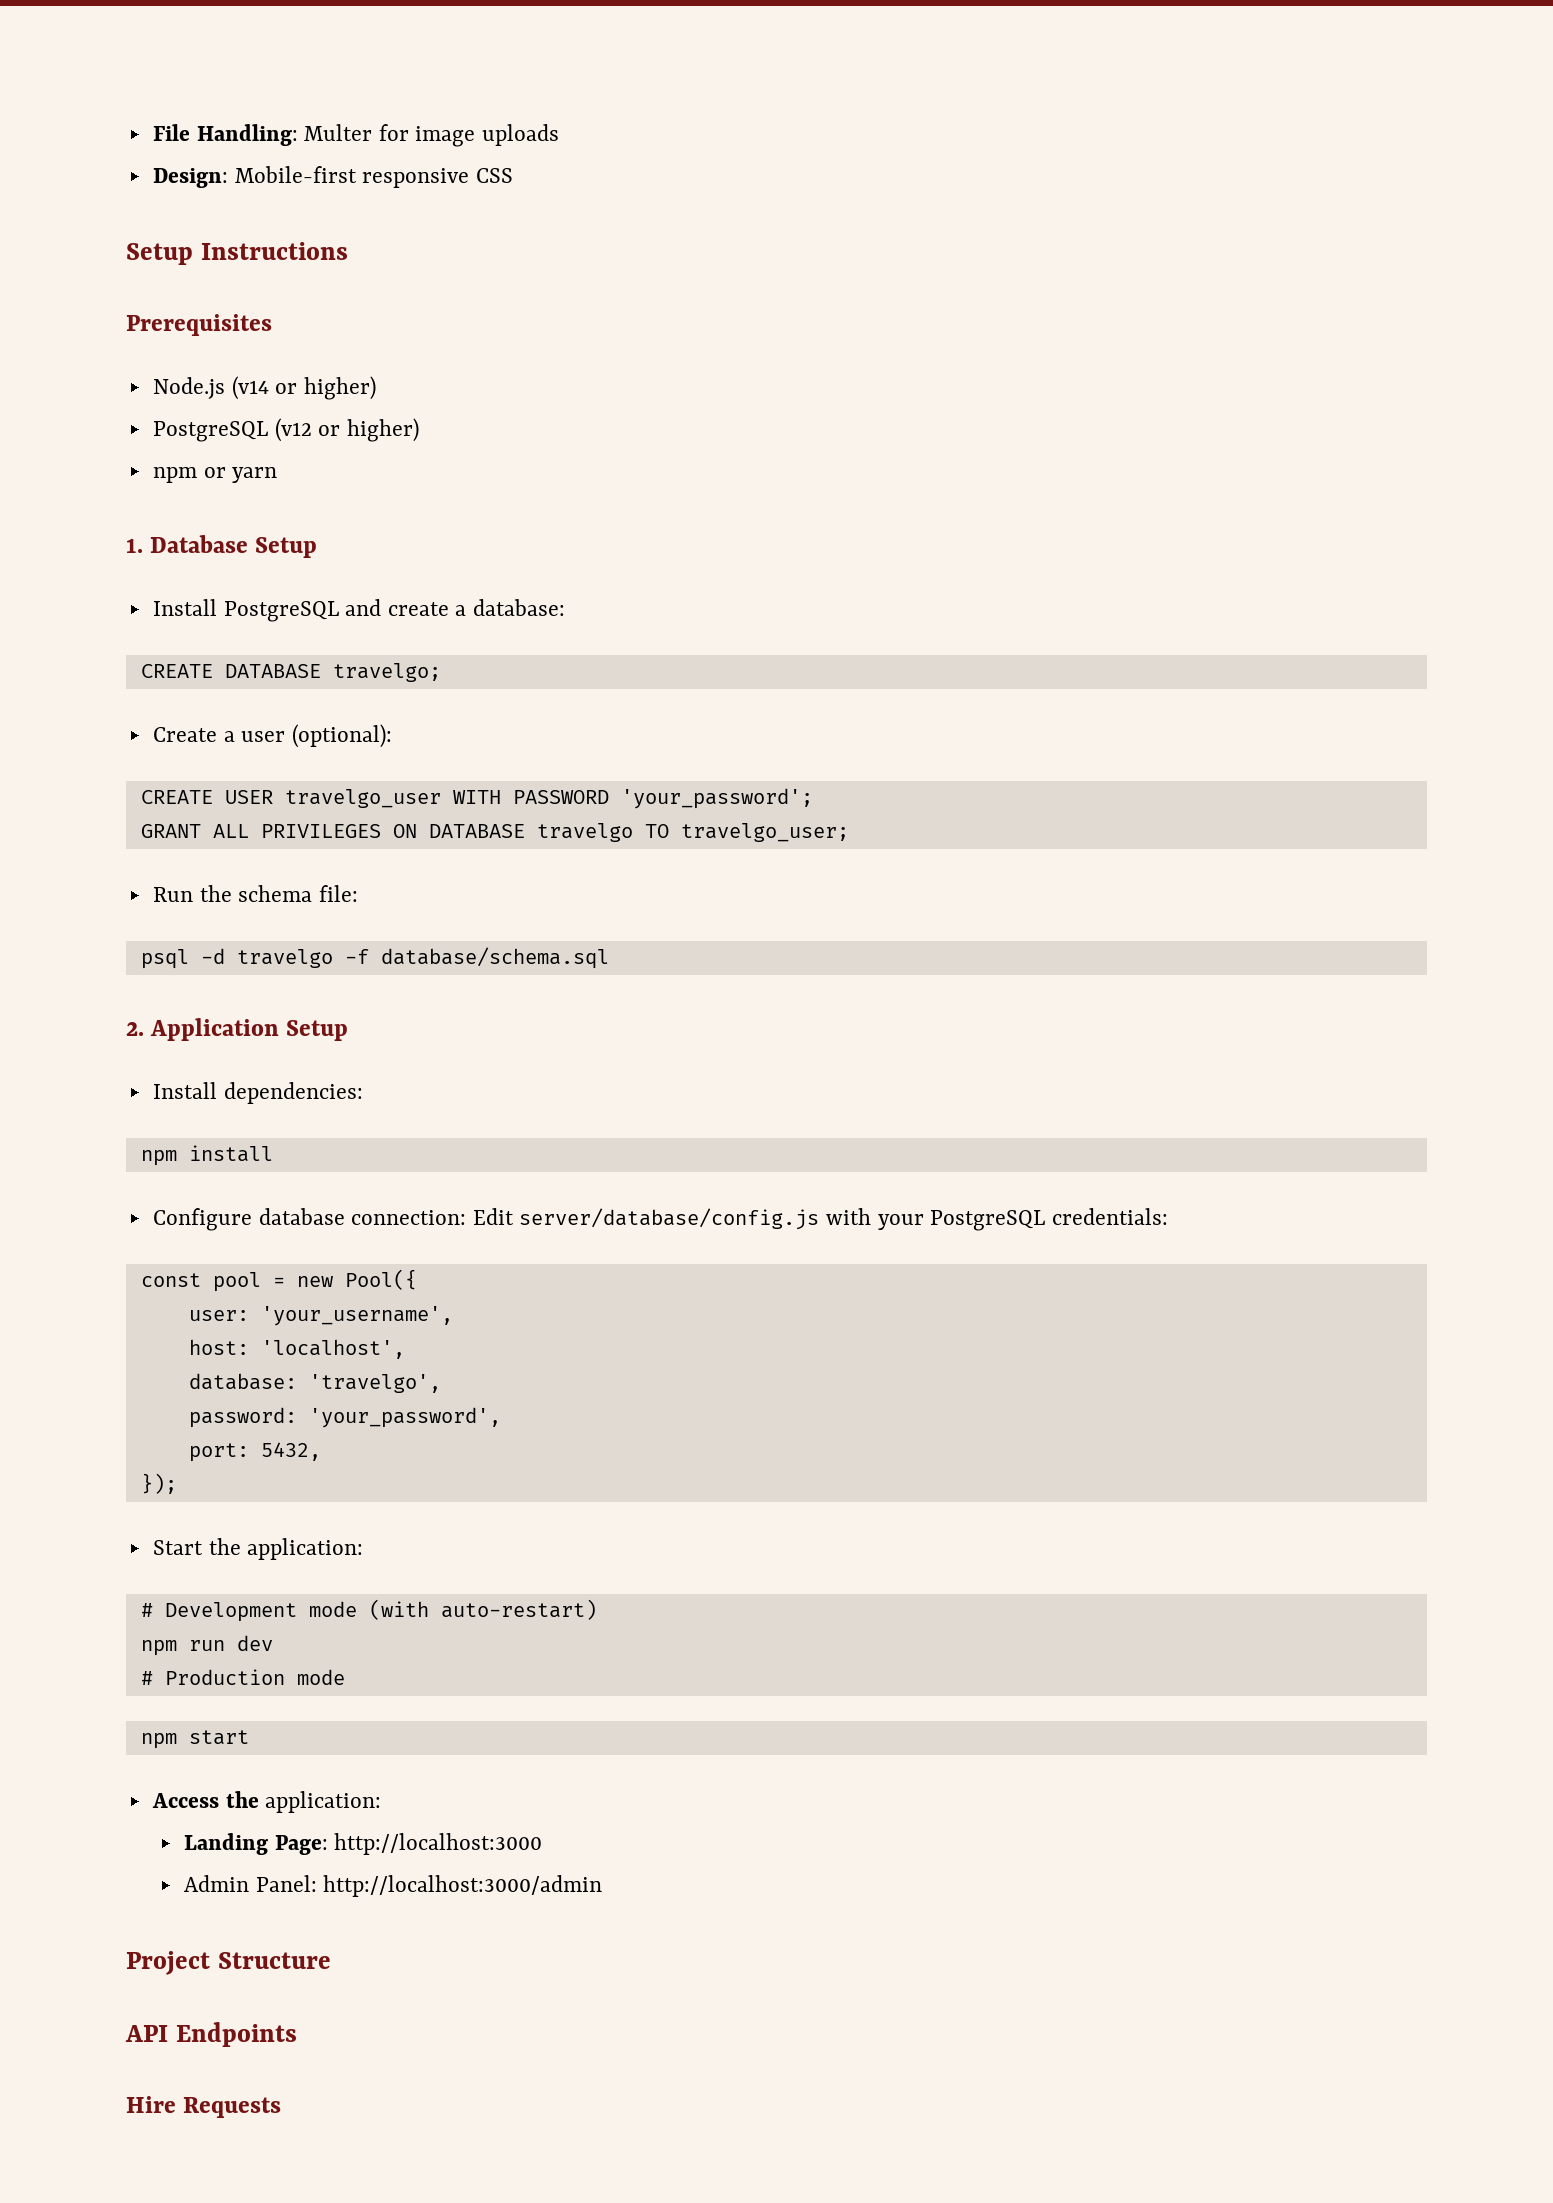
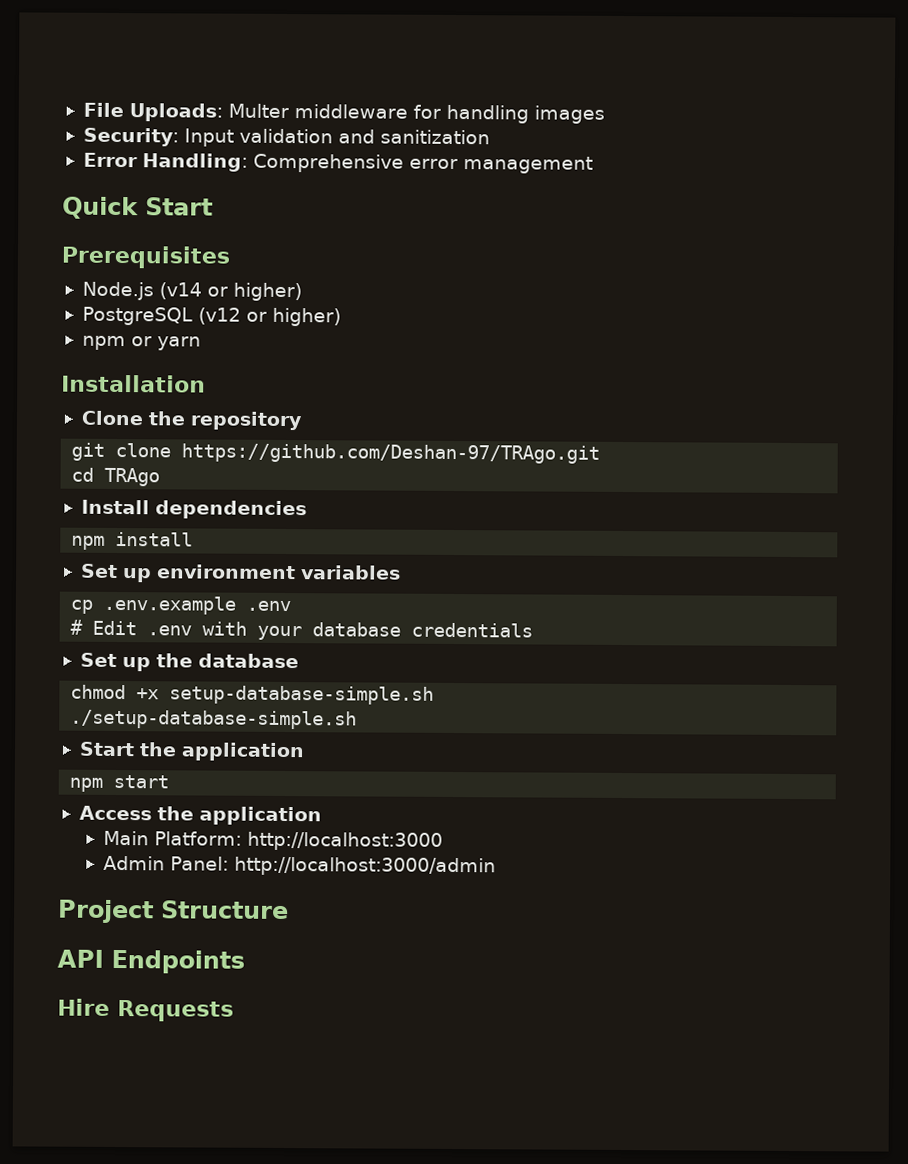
[196,124,560,147] [152,166,513,188] [126,242,348,265] Handling: Multer for image uploads // Design: Mobile-first responsive CSS // Setup Instructions -> [128,103,605,124] [82,127,490,147] [82,152,593,174] [62,196,213,220] Uploads: Multer middleware for handling images // Security: Input validation and sanitization // Error Handling: Comprehensive error management // Quick Start
[126,535,318,558] [152,599,566,622] [140,663,441,682] [152,724,392,748] [140,788,813,809] [140,823,849,842] [152,885,358,902] [140,947,609,969] [126,1018,349,1041] [152,1082,363,1104] [140,1145,273,1166] [152,1208,1168,1231] [140,1269,417,1292] [188,1306,453,1326] [188,1339,405,1359] [188,1373,441,1393] [188,1407,501,1428] [188,1442,321,1462] [140,1473,177,1494] [152,1538,364,1560] [140,1599,597,1622] [140,1635,273,1656] [140,1669,345,1685] 1. Database Setup // Install PostgreSQL and create a database: // CREATE DATABASE travelgo; // Create a user (optional): // CREATE USER travelgo_user WITH PASSWORD 'your_password'; // GRANT ALL PRIVILEGES ON DATABASE travelgo TO travelgo_user; // Run the schema file: // psql -d travelgo -f database/schema.sql // 2. Application Setup // Install dependencies: // npm install // Configure database connection: Edit server/database/config.js with your PostgreSQL credentials: // const pool = new Pool({ // user: 'your_username', // host: 'localhost', // database: 'travelgo', // password: 'your_password', // port: 5432, // }); // Start the application: // # Development mode (with auto-restart) // npm run dev // # Production mode -> [61,374,206,393] [80,410,303,431] [71,442,601,464] [71,467,161,487] [80,499,307,520] [71,531,194,550] [80,563,401,583] [70,595,292,615] [70,619,534,641] [79,652,299,672] [70,684,435,705] [70,709,358,730] [78,741,305,762] Installation // Clone the repository // git clone https://github.com/Deshan-97/TRAgo.git // cd TRAgo // Install dependencies // npm install // Set up environment variables // cp .env.example .env // # Edit .env with your database credentials // Set up the database // chmod +x setup-database-simple.sh // ./setup-database-simple.sh // Start the application
[265,1791,382,1813] [183,1833,328,1855] application: // Landing Page: -> [198,806,322,826] [103,830,243,846] application // Main Platform:

